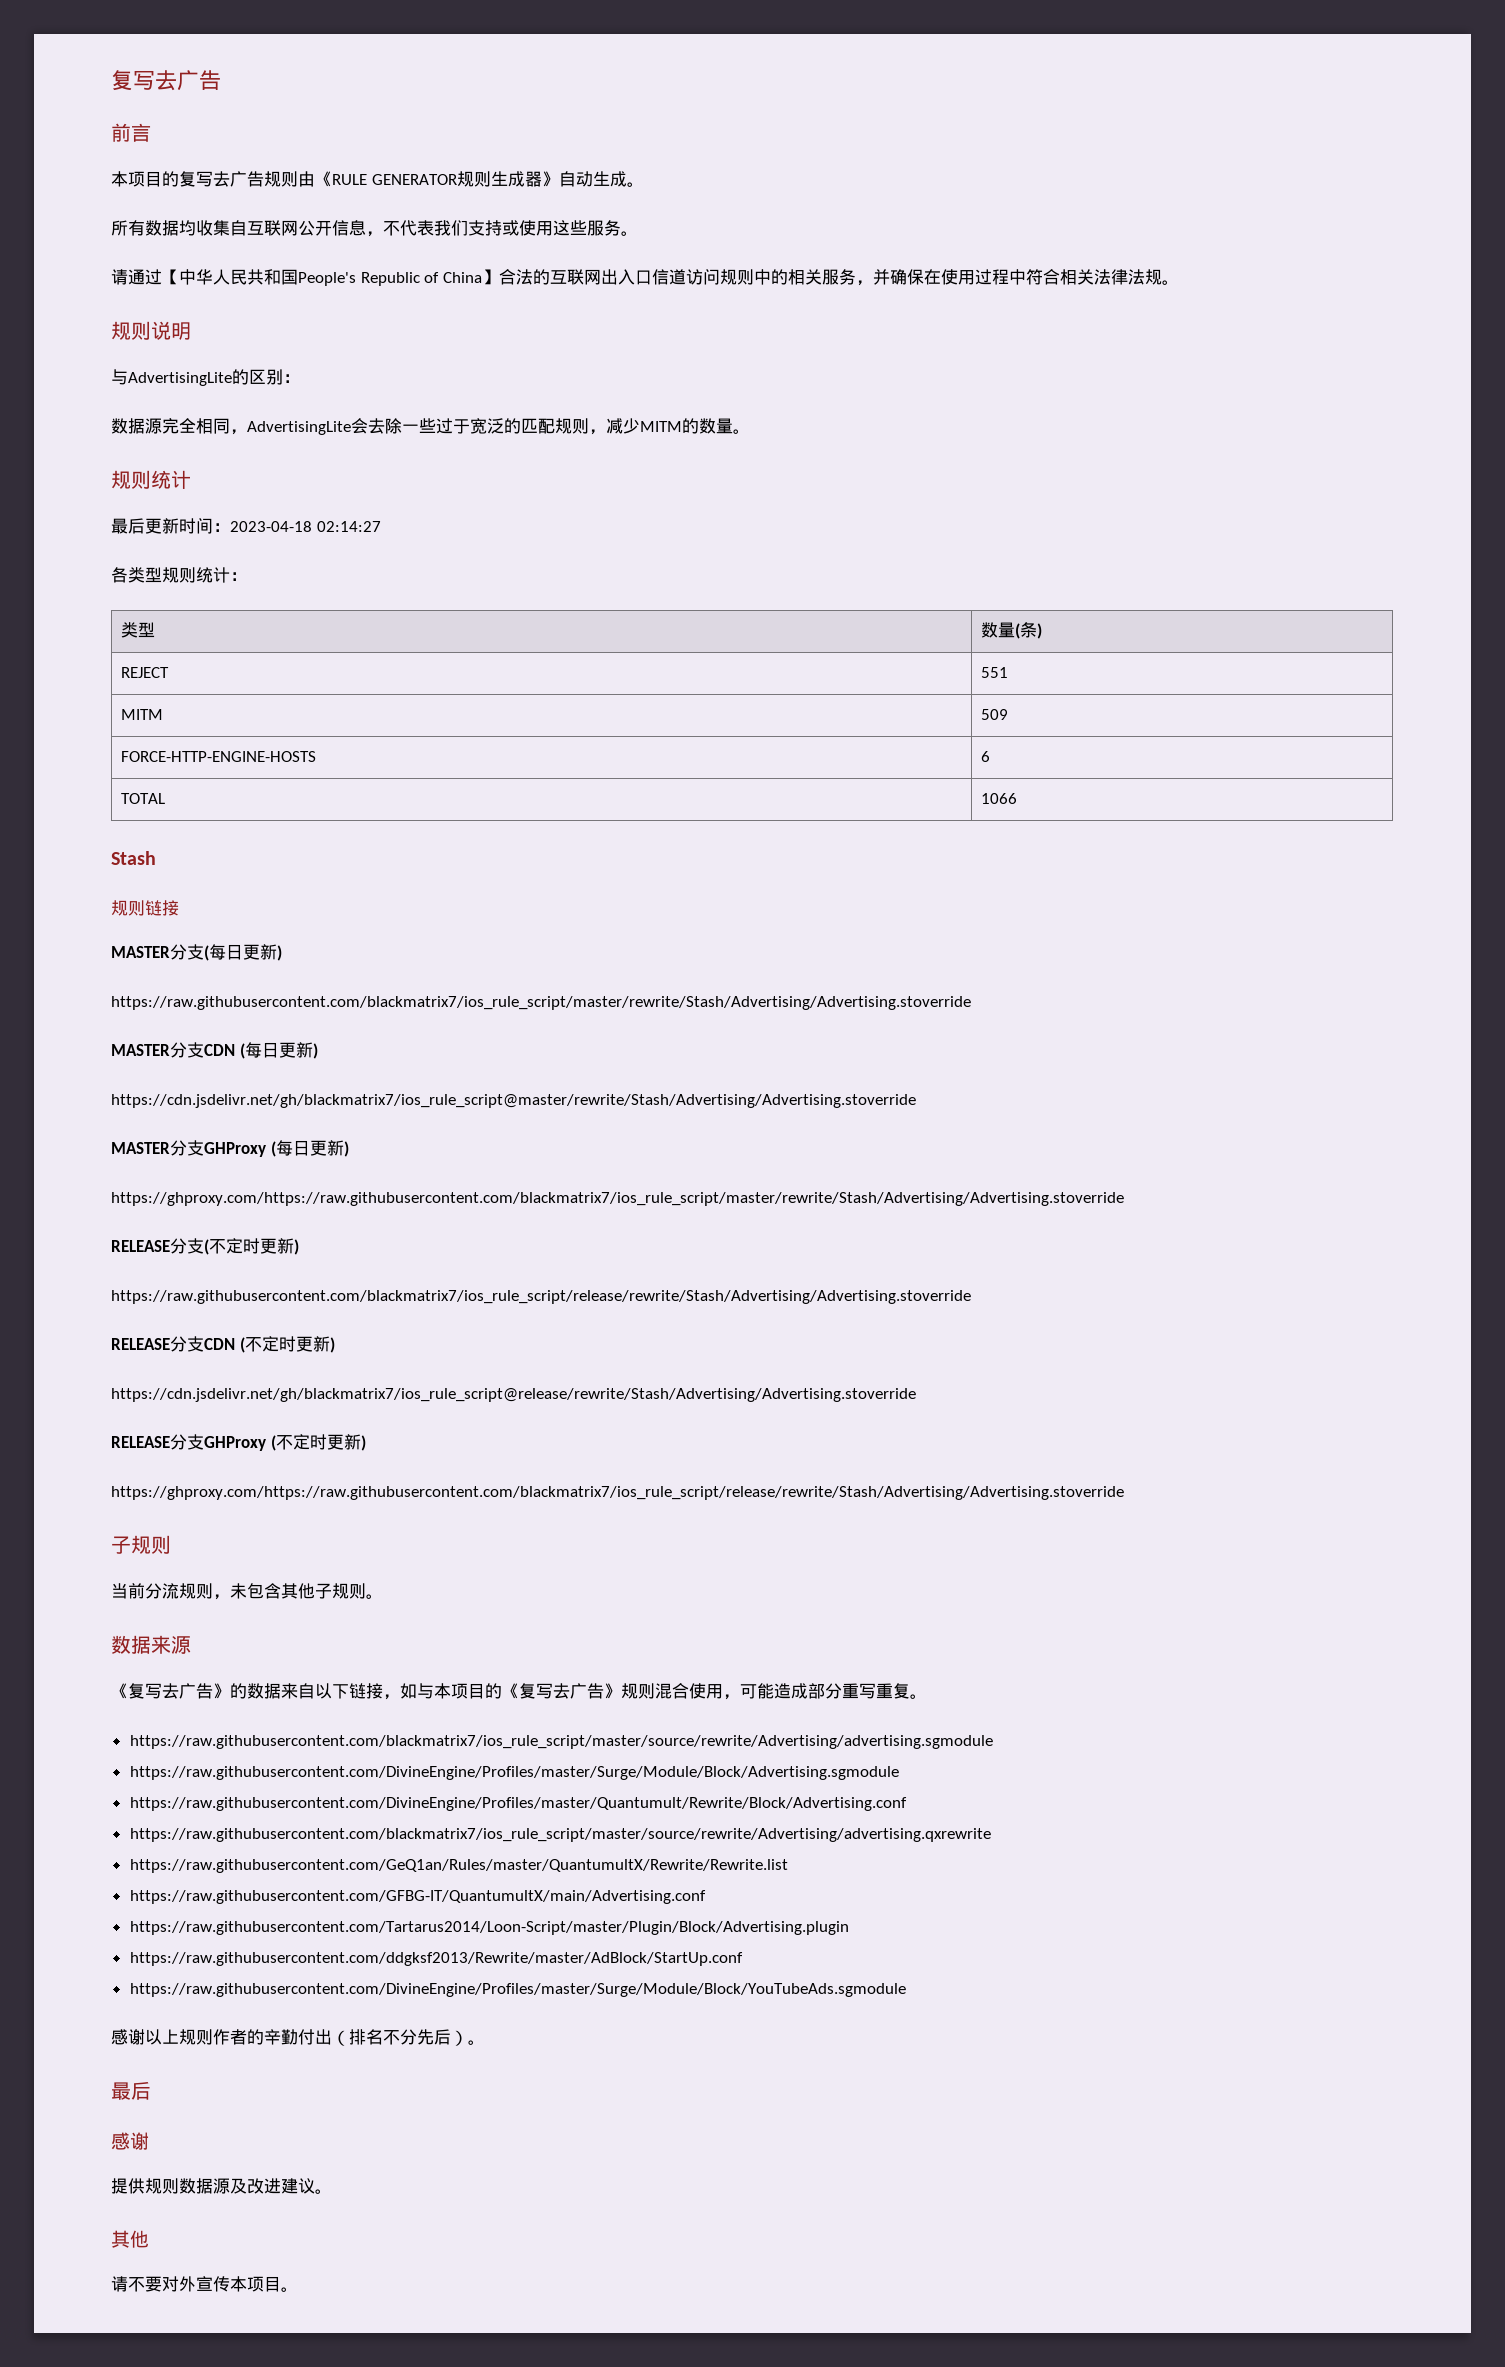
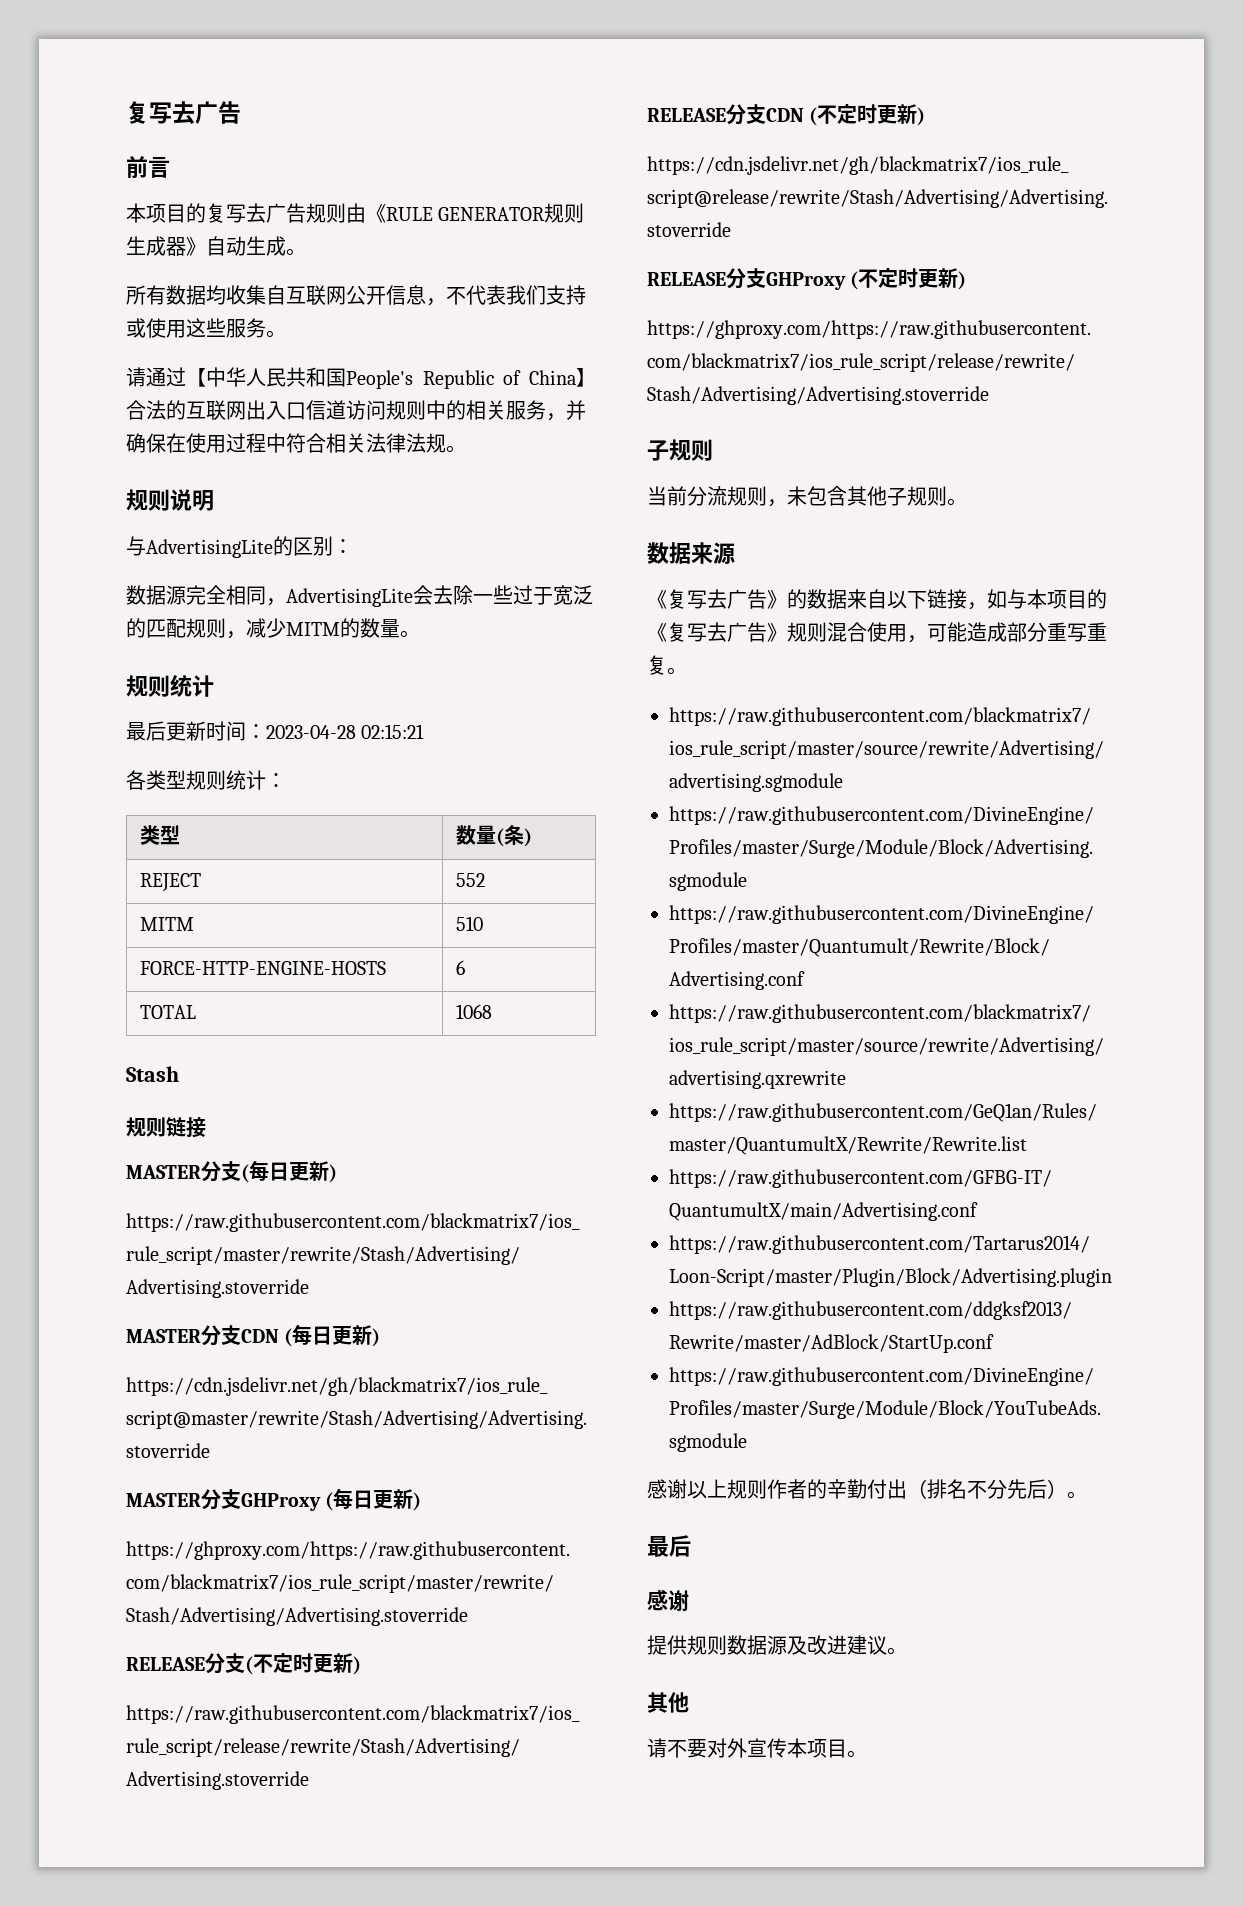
[230,521,381,532] 2023-04-18 02:14:27 -> [266,724,425,739] 2023-04-28 02:15:21
[981,667,1009,678] 551 -> [455,873,485,887] 552
[981,709,1009,720] 509 -> [455,916,483,931] 510
[981,793,1018,804] 1066 -> [455,1004,492,1019] 1068

